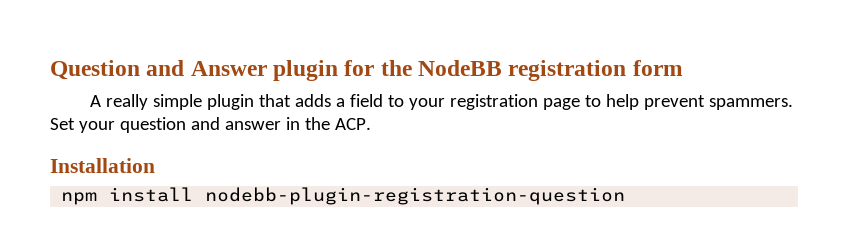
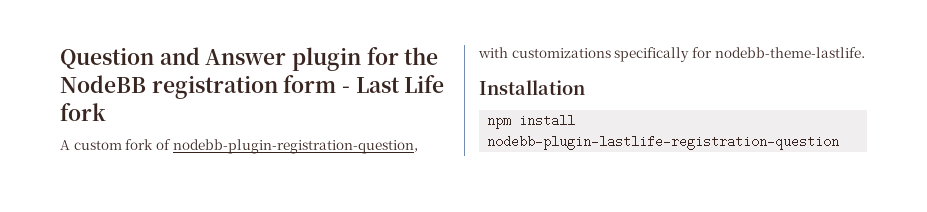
[90,94,794,110] [50,117,371,133] // A really simple plugin that adds a field to your registration page to help prevent spammers. Set your question and answer in the ACP. -> [342,75,445,93] [60,103,106,121] [60,139,418,154] [478,47,865,62] - Last Life fork // A custom fork of nodebb-plugin-registration-question, with customizations specifically for nodebb-theme-lastlife.
[205,187,626,205] nodebb-plugin-registration-question -> [487,135,840,150] nodebb-plugin-lastlife-registration-question

